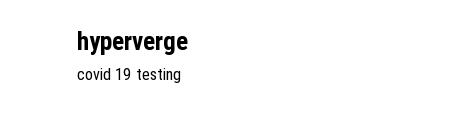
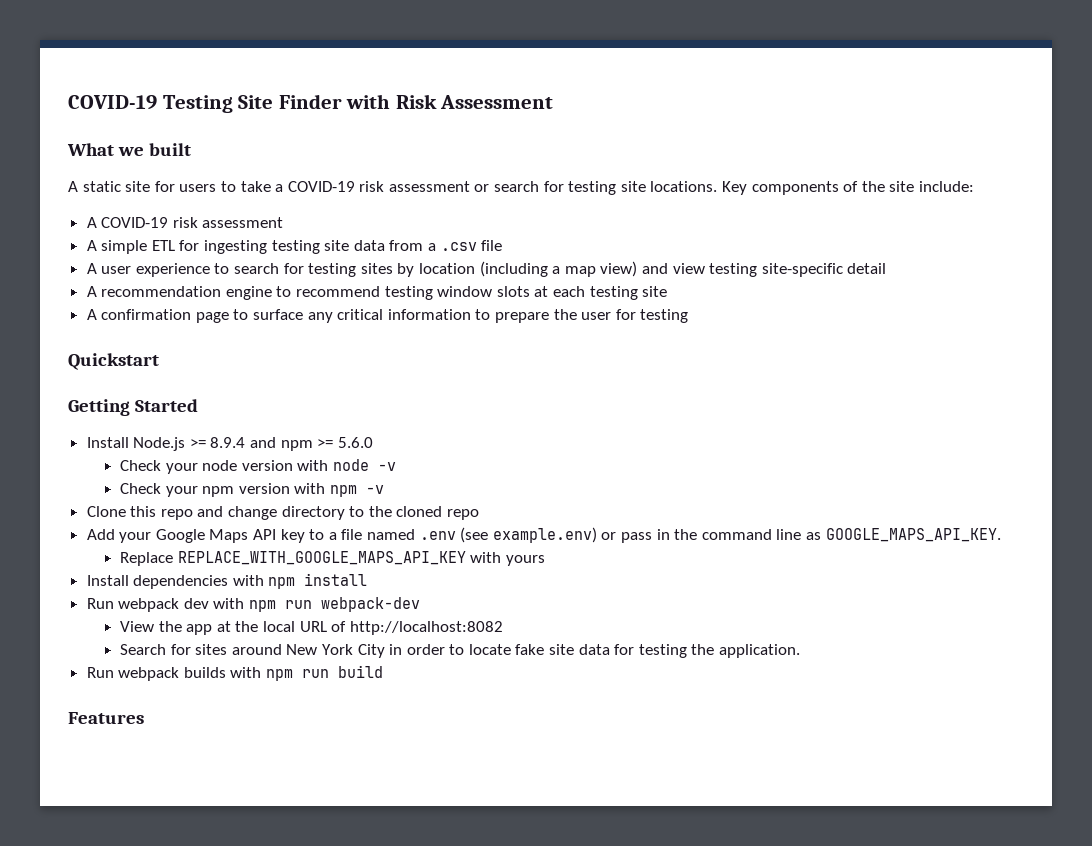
[77,31,188,55] [77,68,181,83] hyperverge // covid 19 testing -> [68,94,554,113] [67,143,192,156] [68,181,974,195] [86,217,284,228] [86,240,503,254] [86,261,887,277] [86,286,668,300] [86,309,689,323] [68,353,159,370] [68,399,199,416] [86,437,373,451] [119,459,396,474] [119,483,384,497] [86,506,480,520] [86,527,1001,543] [119,551,545,566] [86,573,368,589] [86,597,421,612] [119,621,503,635] [119,644,800,658] [86,665,384,681] [68,712,144,724] COVID-19 Testing Site Finder with Risk Assessment // What we built // A static site for users to take a COVID-19 risk assessment or search for testing site locations. Key components of the site include: // A COVID-19 risk assessment // A simple ETL for ingesting testing site data from a .csv file // A user experience to search for testing sites by location (including a map view) and view testing site-specific detail // A recommendation engine to recommend testing window slots at each testing site // A confirmation page to surface any critical information to prepare the user for testing // Quickstart // Getting Started // Install Node.js >= 8.9.4 and npm >= 5.6.0 // Check your node version with node -v // Check your npm version with npm -v // Clone this repo and change directory to the cloned repo // Add your Google Maps API key to a file named .env (see example.env) or pass in the command line as GOOGLE_MAPS_API_KEY. // Replace REPLACE_WITH_GOOGLE_MAPS_API_KEY with yours // Install dependencies with npm install // Run webpack dev with npm run webpack-dev // View the app at the local URL of http://localhost:8082 // Search for sites around New York City in order to locate fake site data for testing the application. // Run webpack builds with npm run build // Features

